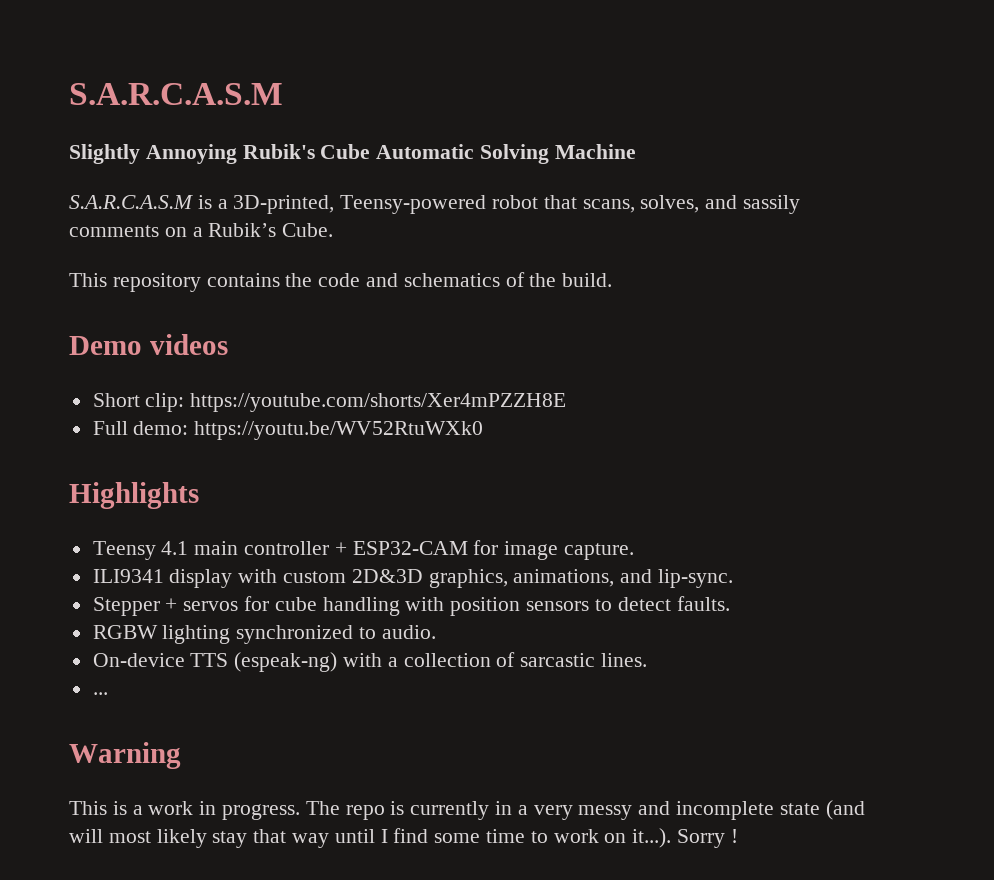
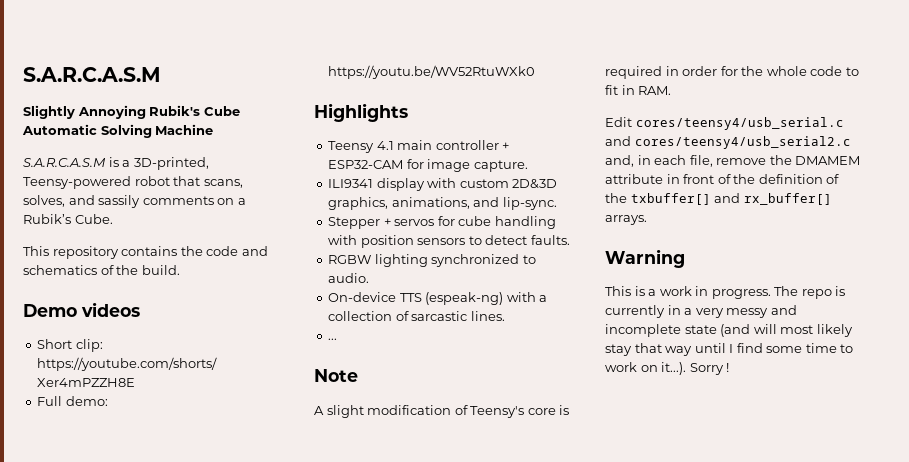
(108, 693) none -> [314,369,358,382] [314,405,570,418] [605,66,859,79] [605,85,672,95] [605,117,844,130] [605,136,851,149] [605,155,861,167] [605,174,840,184] [605,193,832,205] [605,215,647,225] // Note // A slight modification of Teensy's core is required in order for the whole code to fit in RAM. // Edit cores/teensy4/usb_serial.c and cores/teensy4/usb_serial2.c and, in each file, remove the DMAMEM attribute in front of the definition of the txbuffer[] and rx_buffer[] arrays.

